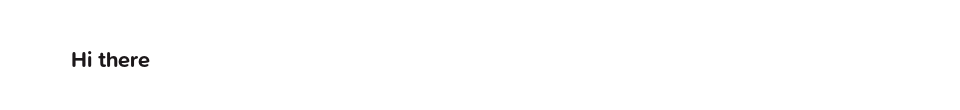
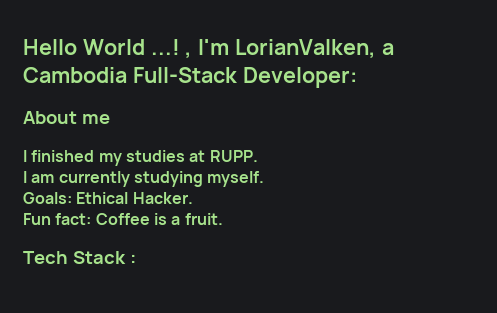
[71,51,150,68] Hi there -> [23,39,394,58] [23,67,357,88] [23,111,110,124] [23,150,258,166] [23,171,265,187] [23,192,193,204] [23,213,223,225] [23,251,136,264] Hello World ...! , I'm LorianValken, a Cambodia Full-Stack Developer: // About me // I finished my studies at RUPP. // I am currently studying myself. // Goals: Ethical Hacker. // Fun fact: Coffee is a fruit. // Tech Stack :

